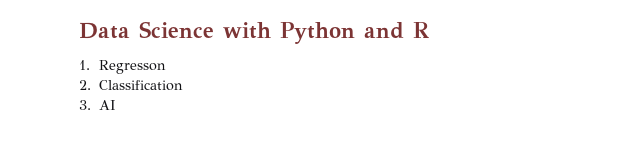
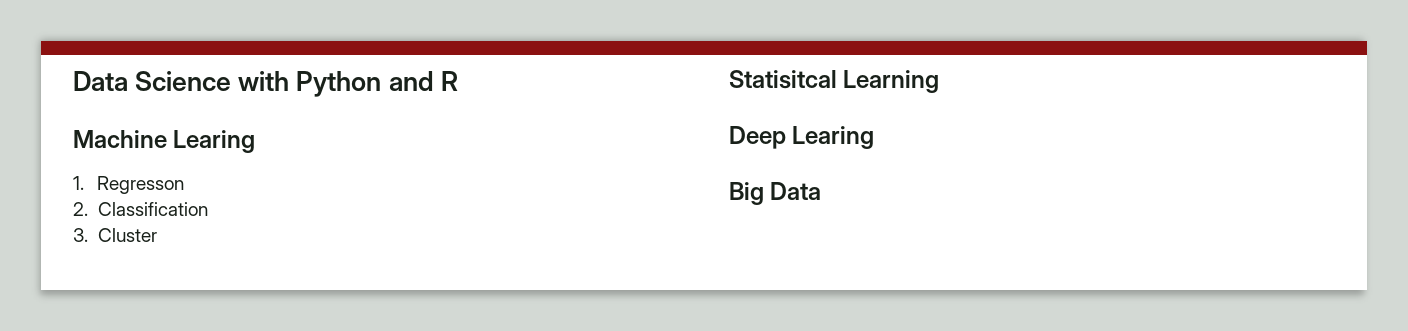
(429, 30) none -> [73,130,256,153] // Machine Learing
[98,100,116,110] AI -> [97,228,157,242] [729,70,940,93] [729,126,875,149] [729,182,822,205] Cluster // Statisitcal Learning // Deep Learing // Big Data

